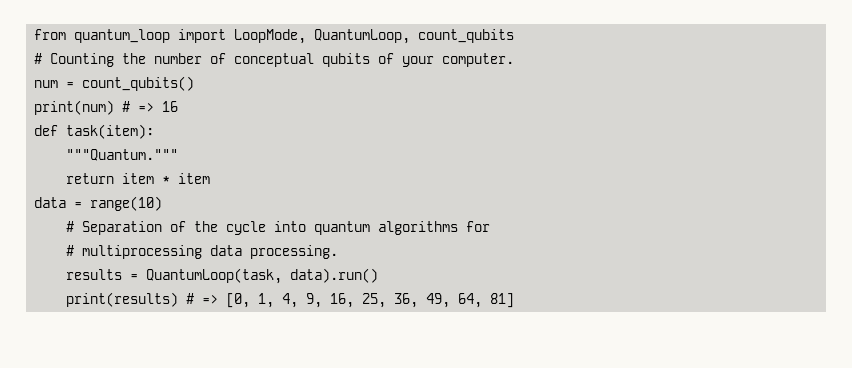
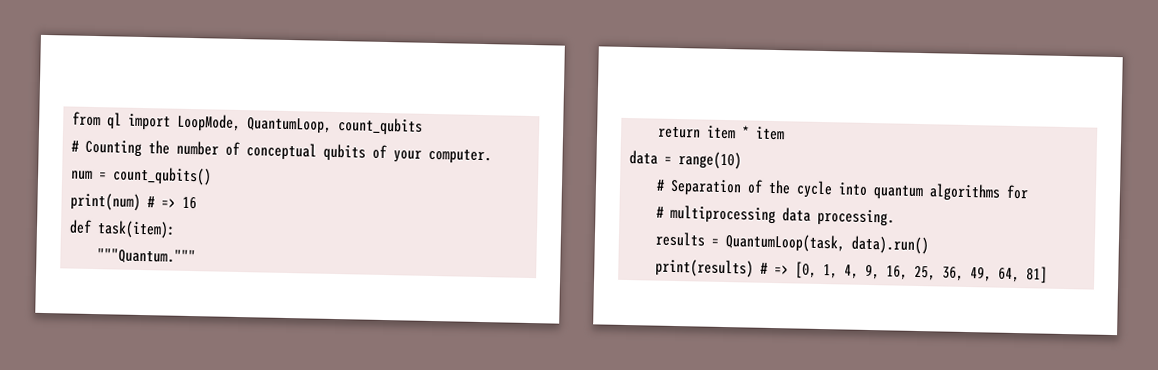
[74,29,171,43] quantum_loop -> [107,112,122,130] ql

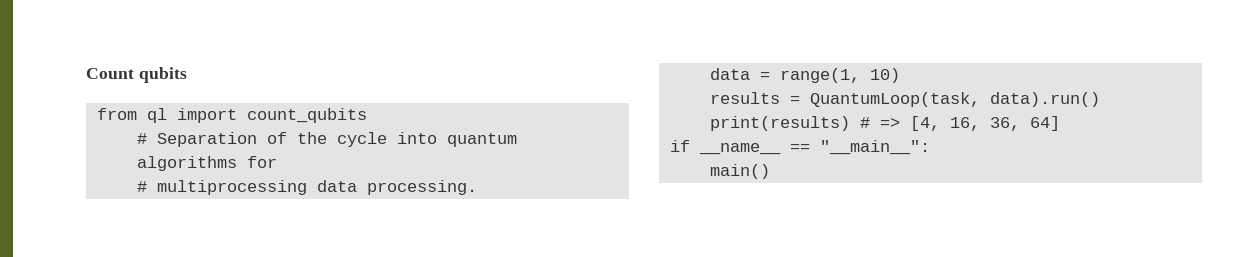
(72, 119) none -> [86,67,187,83] Count qubits //
[177,113,332,134] LoopMode, QuantumLoop, -> (237, 115) none
[71,139,492,165] [71,166,212,186] [70,192,197,211] [69,219,176,239] [97,248,196,265] [657,125,785,141] [629,150,742,170] // # Counting the number of conceptual qubits of your computer. // num = count_qubits() // print(num) # => 16 // def task(item): // """Quantum.""" // return item * item // data = range(10) -> (367, 115) none
(895, 217) none -> [709,68,900,83] // data = range(1, 10)
[795,261,1048,284] [0, 1, 4, 9, 16, 25, 36, 49, 64, 81] -> [909,116,1060,131] [669,140,930,155] [709,164,770,179] [4, 16, 36, 64] // if __name__ == "__main__": // main()

